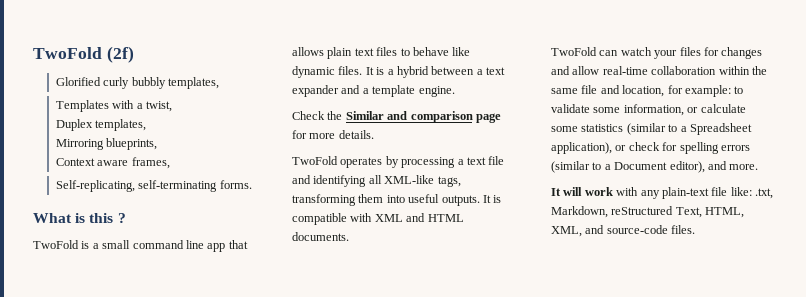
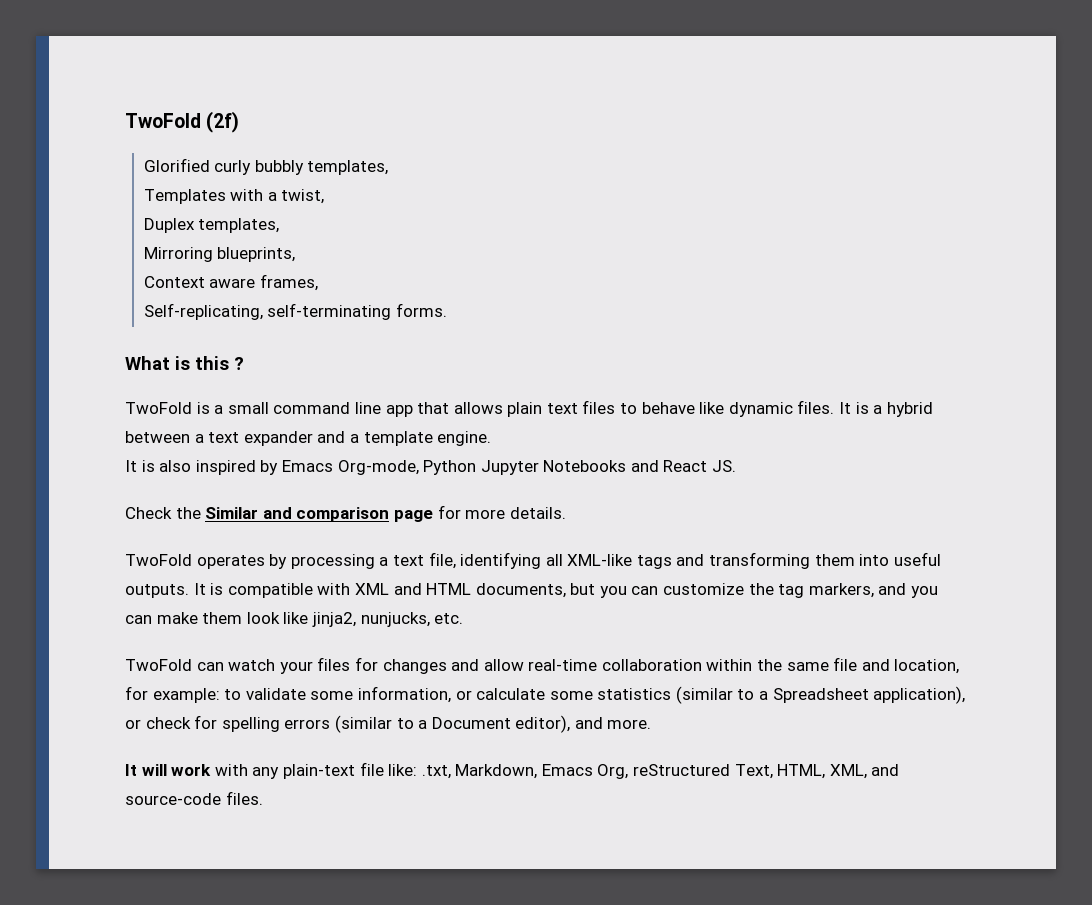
(455, 91) none -> [125,460,737,475] // It is also inspired by Emacs Org-mode, Python Jupyter Notebooks and React JS.
[488,156,505,165] [292,175,311,184] file and -> [428,552,456,569] file,
[437,176,461,187] tags, -> [636,554,705,569] tags and
[292,232,349,241] documents. -> [475,583,939,598] [125,612,464,627] documents, but you can customize the tag markers, and you can make them look like jinja2, nunjucks, etc.
(608, 212) none -> [541,764,629,779] Emacs Org,

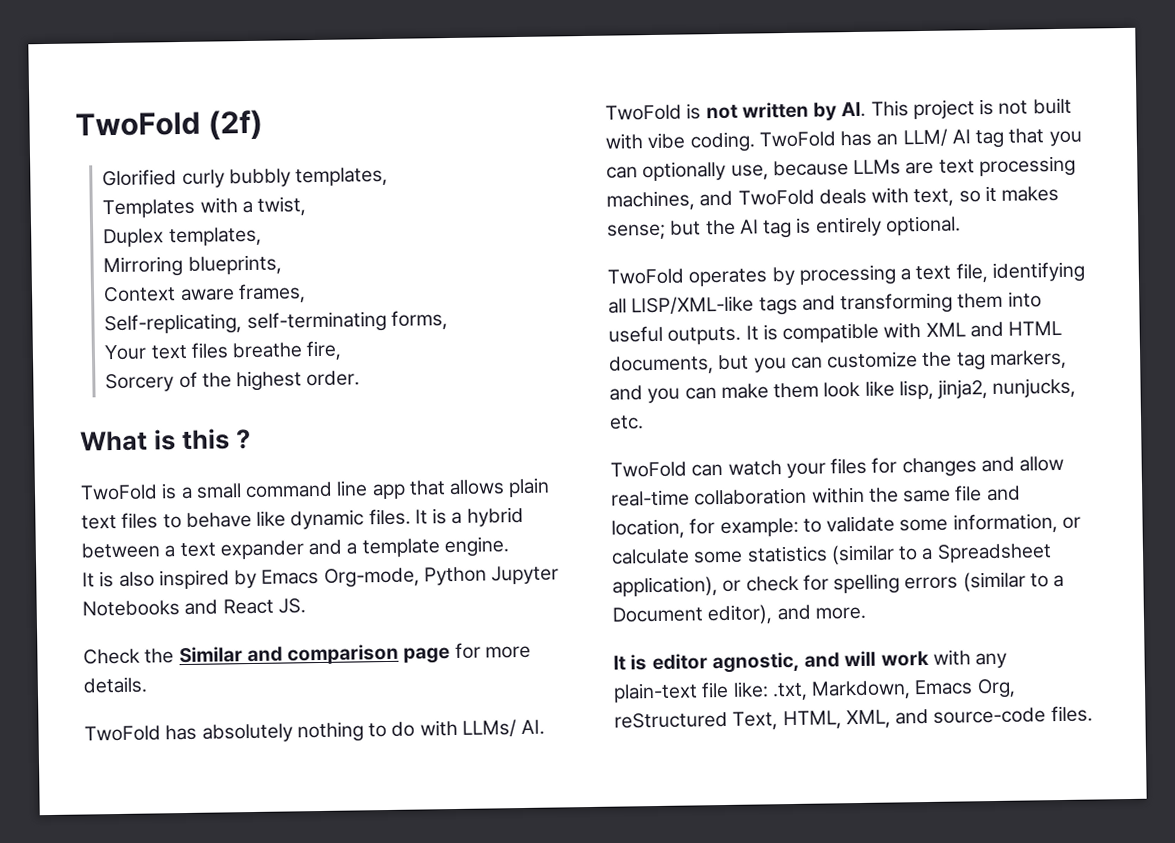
[395,303,447,317] forms. -> [390,310,448,330] [104,340,343,361] [105,370,361,393] forms, // Your text files breathe fire, // Sorcery of the highest order.
(566, 513) none -> [84,719,546,743] [605,97,1072,121] [605,128,1082,153] [606,155,1076,182] [606,185,1060,211] [607,215,961,240] // TwoFold has absolutely nothing to do with LLMs/ AI. TwoFold is not written by AI. This project is not built with vibe coding. TwoFold has an LLM/ AI tag that you can optionally use, because LLMs are text processing machines, and TwoFold deals with text, so it makes sense; but the AI tag is entirely optional.
[567,554,633,566] XML-like -> [631,295,755,316] LISP/XML-like
(309, 618) none -> [898,379,934,400] lisp,
(137, 770) none -> [630,651,841,674] is editor agnostic, and

